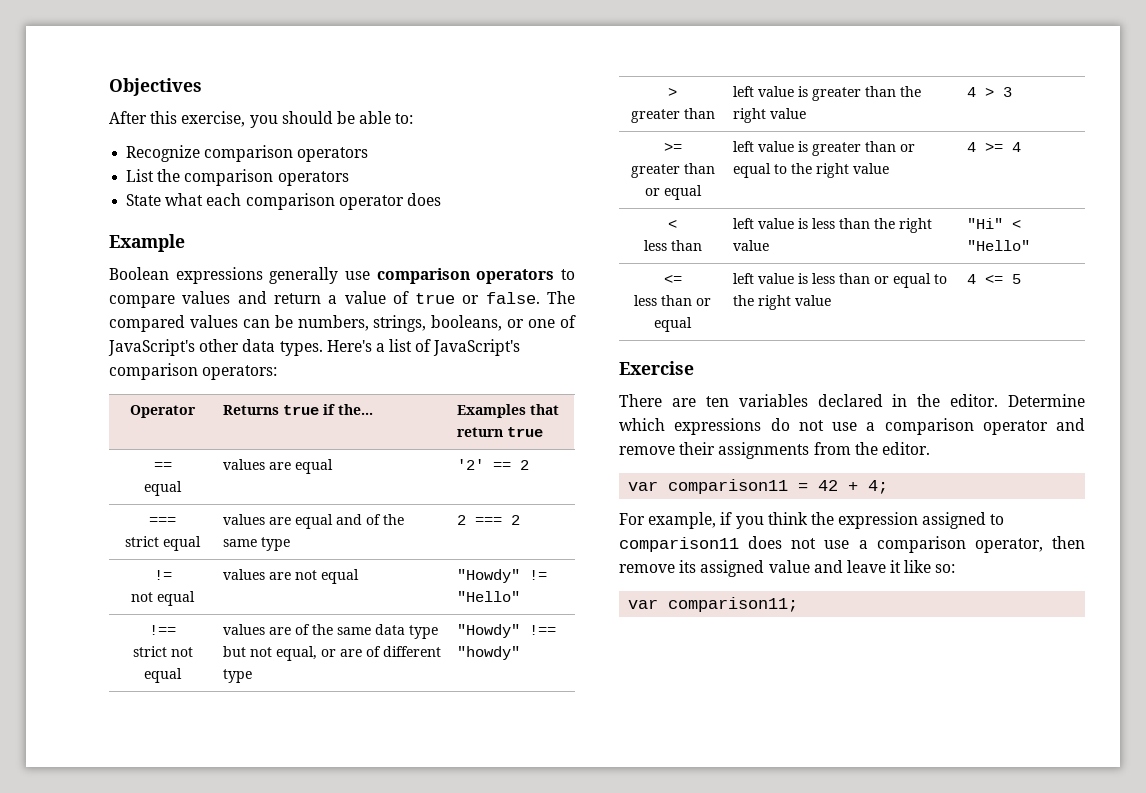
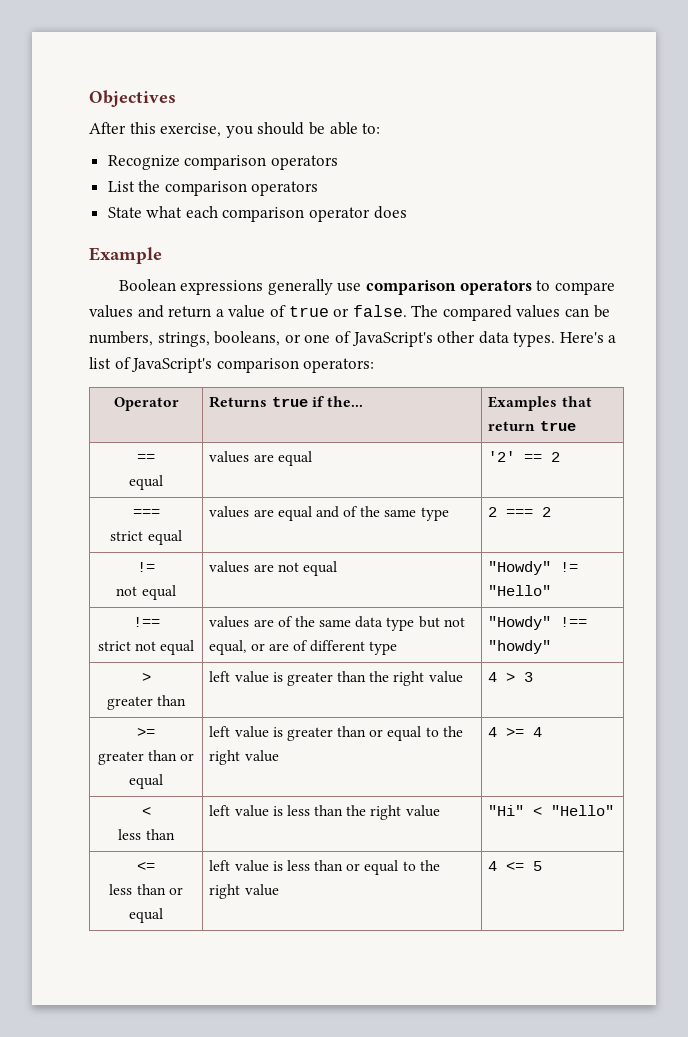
[619,361,694,375] [619,394,1085,407] [619,418,1085,435] [619,442,930,459] [628,479,889,494] [619,512,1005,529] [619,536,1085,553] [619,560,956,577] [628,597,799,612] // Exercise // There are ten variables declared in the editor. Determine which expressions do not use a comparison operator and remove their assignments from the editor. // var comparison11 = 42 + 4; // For example, if you think the expression assigned to comparison11 does not use a comparison operator, then remove its assigned value and leave it like so: // var comparison11; -> (543, 866) none

